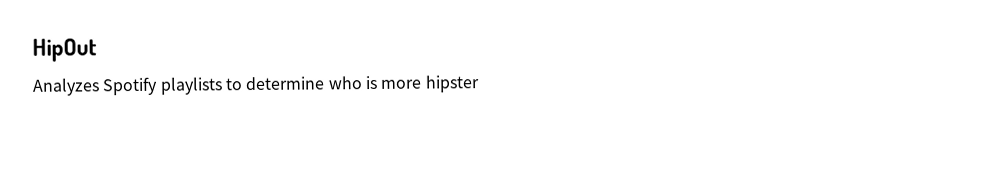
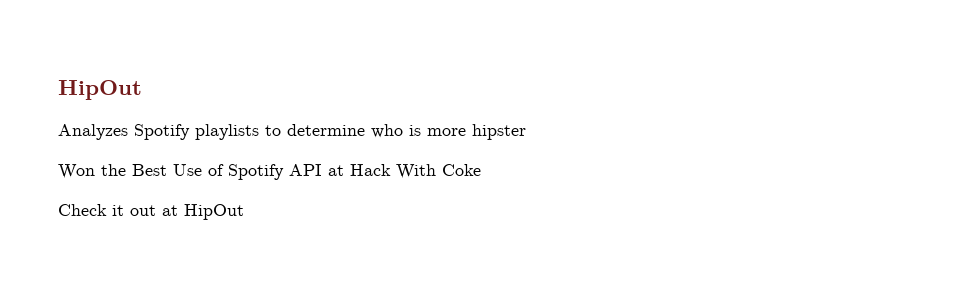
(480, 84) none -> [58,164,481,180] [58,204,244,220] // Won the Best Use of Spotify API at Hack With Coke // Check it out at HipOut

